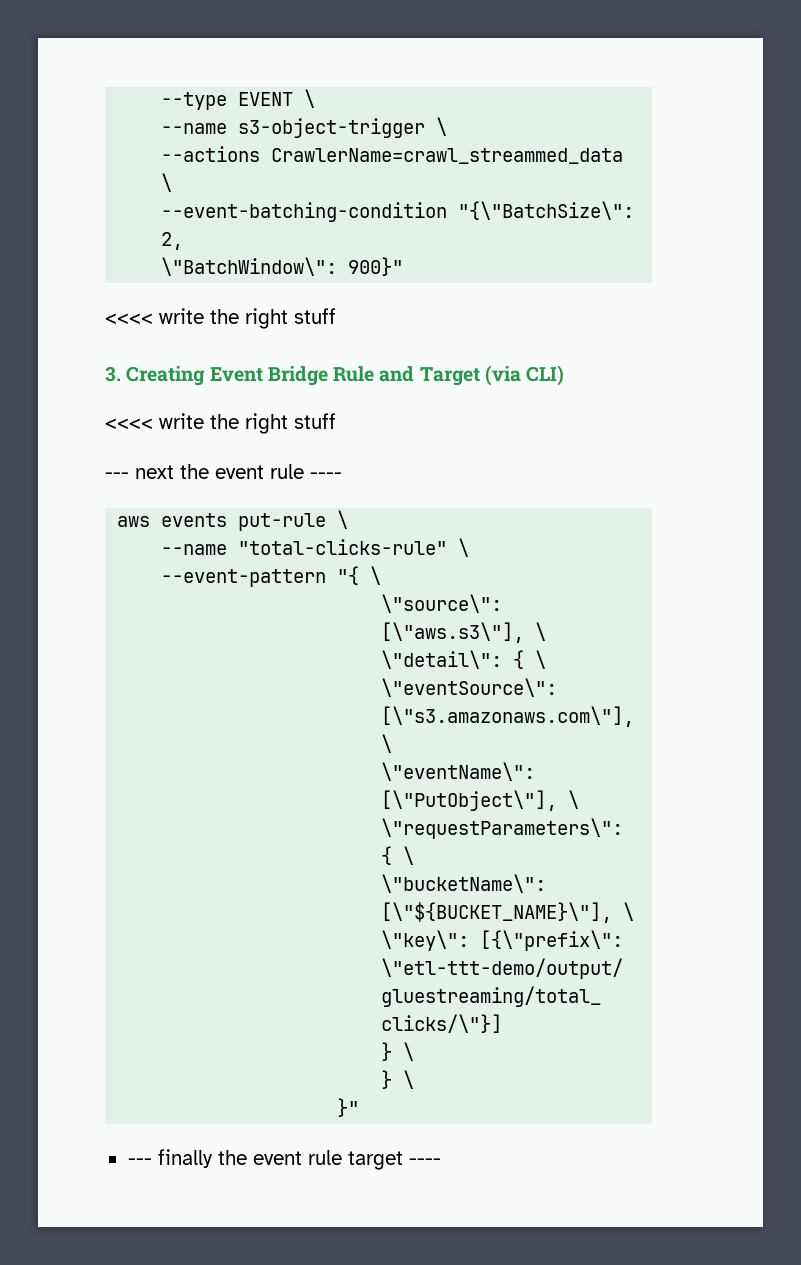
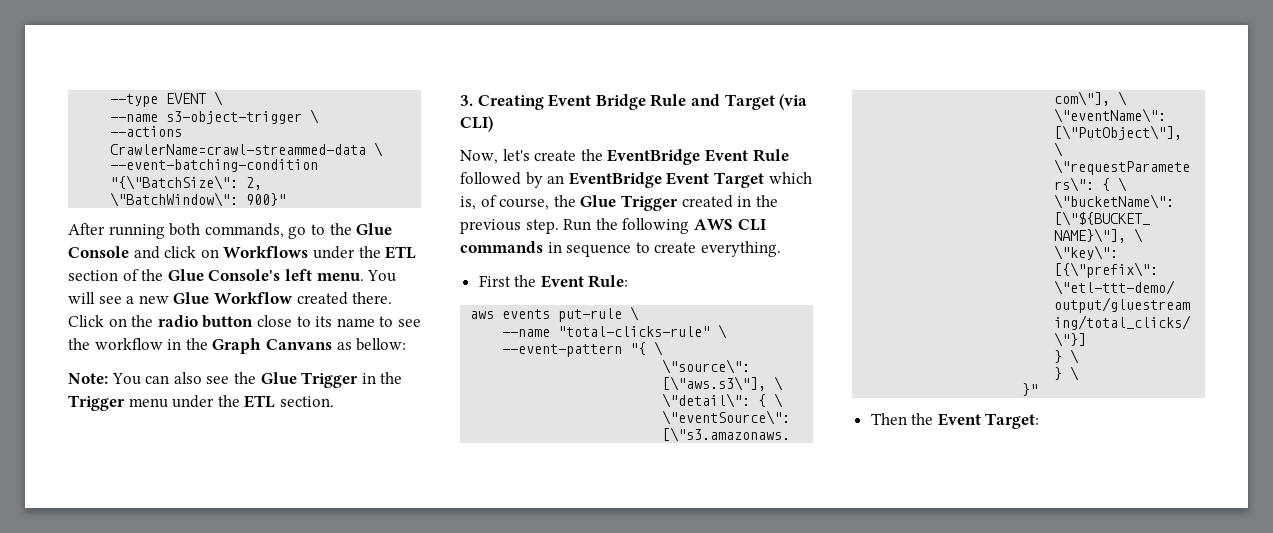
[271,148,624,164] CrawlerName=crawl_streammed_data -> [110,144,367,155] CrawlerName=crawl-streammed-data
[105,308,336,329] <<<< write the right stuff -> [68,223,393,239] [68,246,417,259] [68,269,397,282] [68,292,393,305] [68,315,421,328] [68,338,407,354] [68,372,403,388] [68,395,334,411] After running both commands, go to the Glue Console and click on Workflows under the ETL section of the Glue Console's left menu. You will see a new Glue Workflow created there. Click on the radio button close to its name to see the workflow in the Graph Canvans as bellow: // Note: You can also see the Glue Trigger in the Trigger menu under the ETL section.
[105,413,336,434] [105,464,342,479] <<<< write the right stuff // --- next the event rule ---- -> [460,149,789,165] [460,172,812,188] [460,195,778,211] [460,218,766,234] [460,241,781,257] [478,275,629,288] Now, let's create the EventBridge Event Rule followed by an EventBridge Event Target which is, of course, the Glue Trigger created in the previous step. Run the following AWS CLI commands in sequence to create everything. // First the Event Rule:
[127,1149,441,1170] --- finally the event rule target ---- -> [870,413,1040,429] Then the Event Target:

